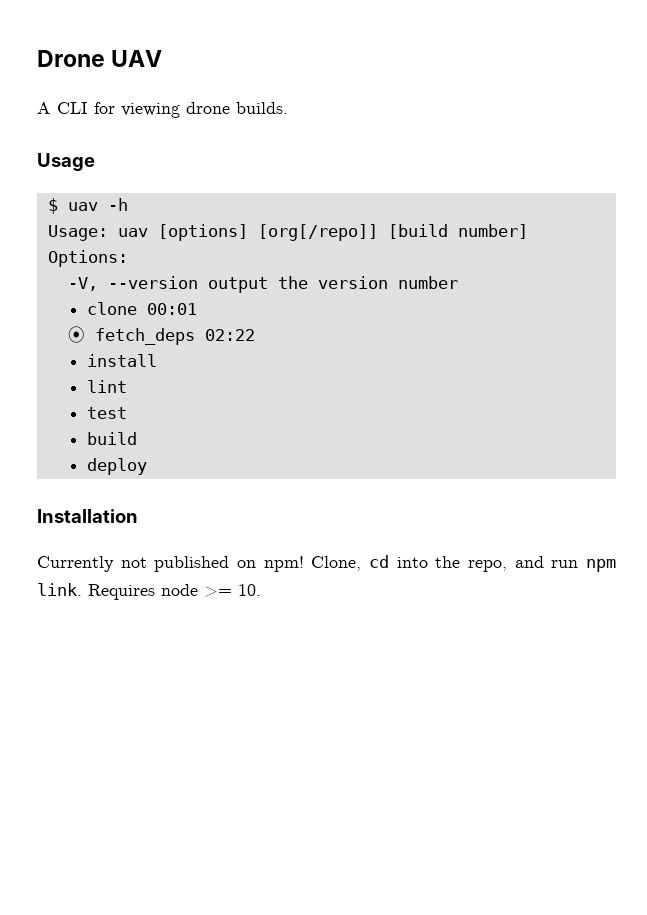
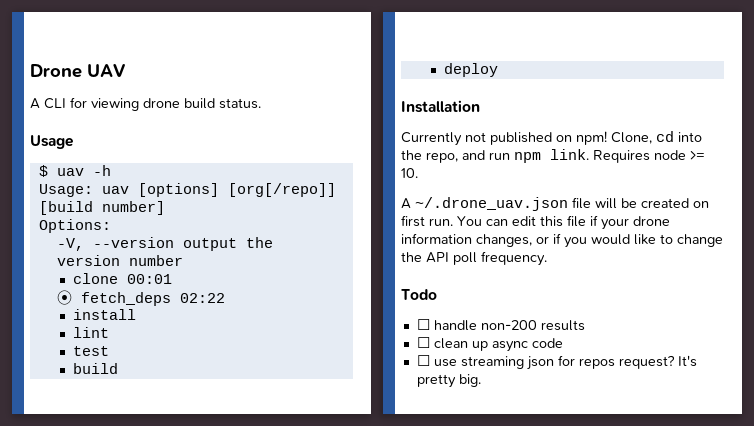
[236,102,288,114] builds. -> [184,98,261,109] build status.
(261, 590) none -> [401,197,709,211] [401,215,670,230] [401,233,723,248] [401,251,547,266] [401,289,437,300] [416,319,585,331] [416,337,563,352] [416,355,697,370] [416,374,481,388] // A ~/.drone_uav.json file will be created on first run. You can edit this file if your drone information changes, or if you would like to change the API poll frequency. // Todo // ☐ handle non-200 results // ☐ clean up async code // ☐ use streaming json for repos request? It's pretty big.

